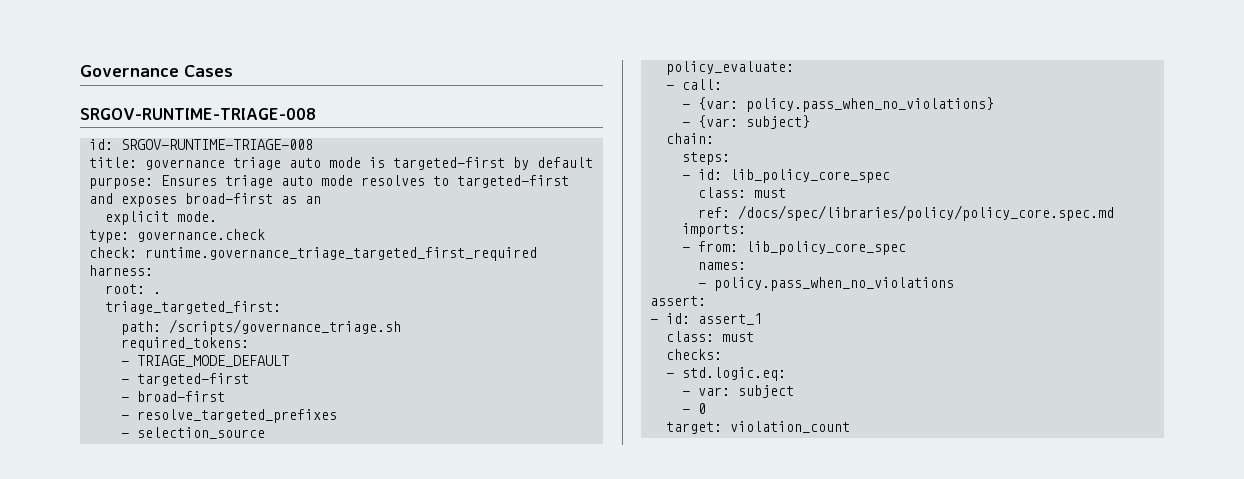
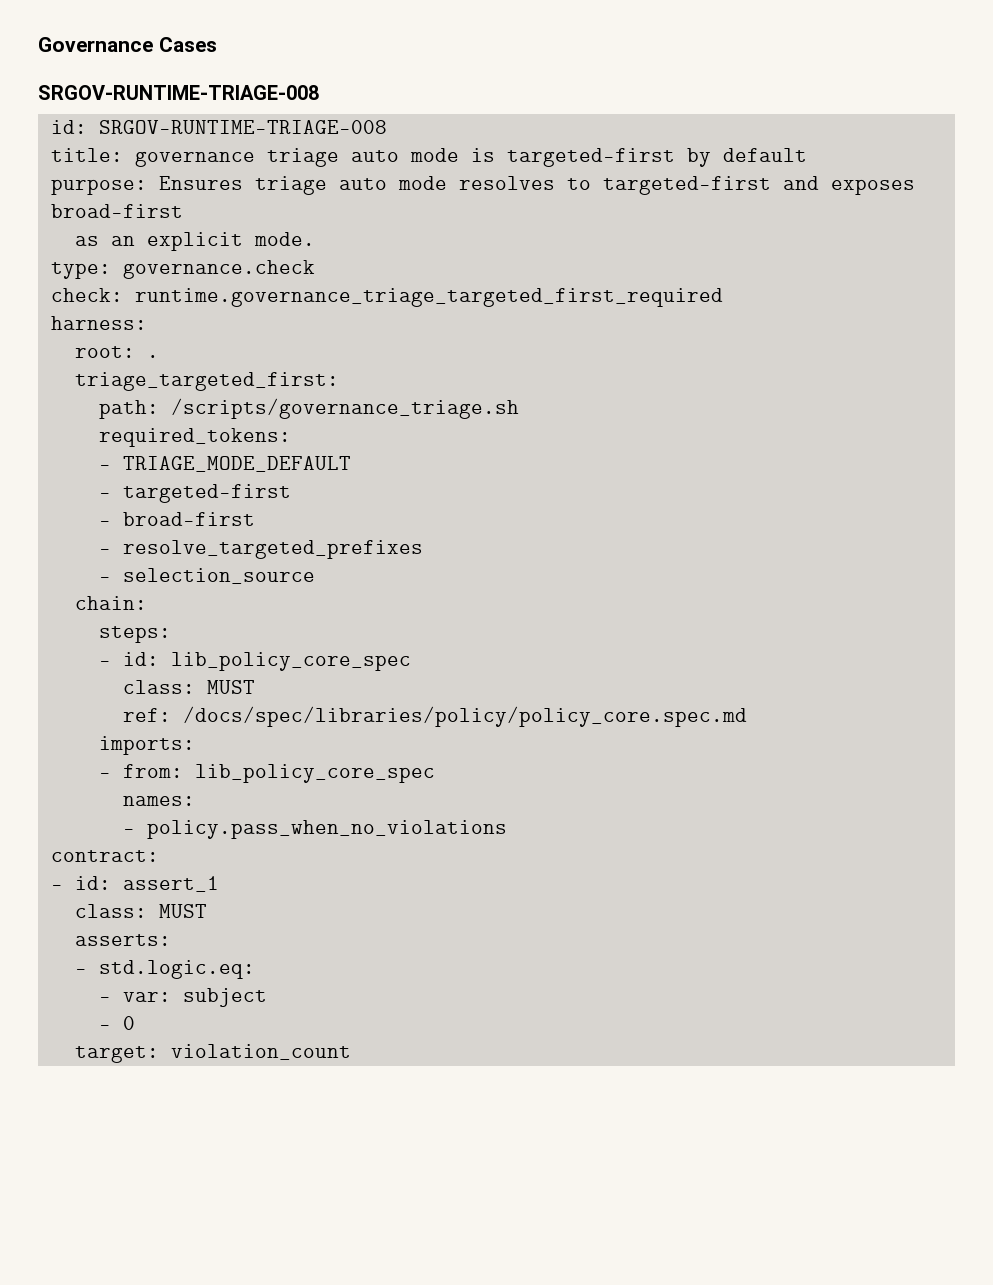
(274, 198) none -> (183, 211) //
(322, 200) // -> (135, 241) none
[666,61,795,75] [666,79,723,90] [682,97,995,112] [682,115,811,129] // policy_evaluate: // - call: // - {var: policy.pass_when_no_violations} // - {var: subject} -> (315, 576) none
[754,188,787,198] must -> [206,680,255,694] MUST
[650,296,707,306] assert: -> [50,850,159,862] contract:
[722,332,755,342] [666,349,723,360] must // checks: -> [158,904,207,918] [74,934,171,946] MUST // asserts:

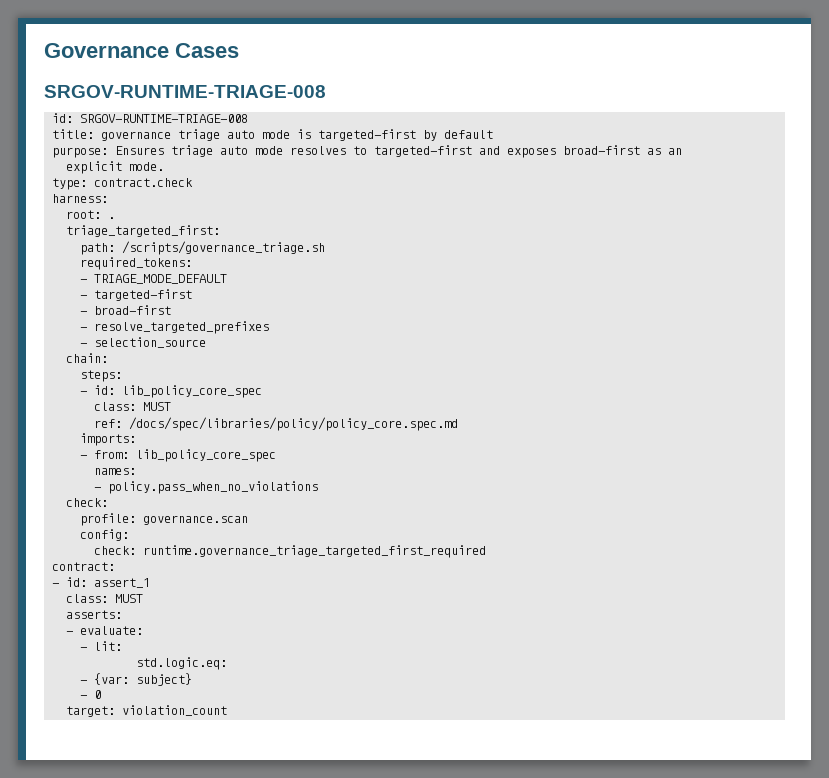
(183, 211) // -> (641, 150) none
(135, 241) none -> (683, 151) //
[122,260,315,279] [50,288,723,307] governance.check // check: runtime.governance_triage_targeted_first_required -> [94,178,194,187] contract.check
(507, 829) none -> [66,498,109,507] [80,513,249,526] [80,529,130,541] [94,545,487,558] // check: // profile: governance.scan // config: // check: runtime.governance_triage_targeted_first_required
(87, 971) none -> [80,626,144,635] [80,641,123,651] evaluate: // - lit: //
[122,988,267,1007] var: subject -> [94,673,193,686] {var: subject}

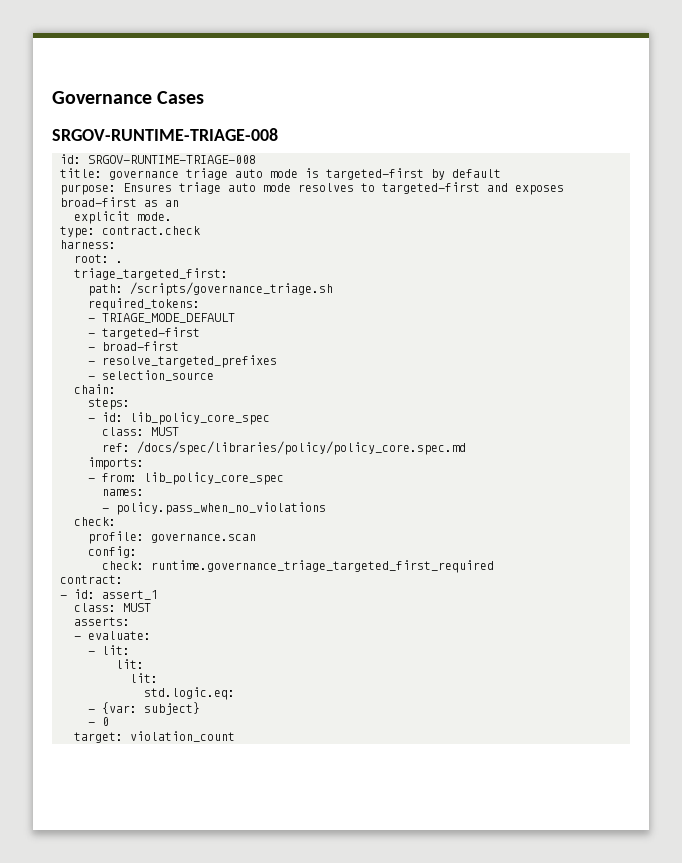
(123, 646) none -> [116,659,145,669] [130,673,159,683] // lit: // lit:

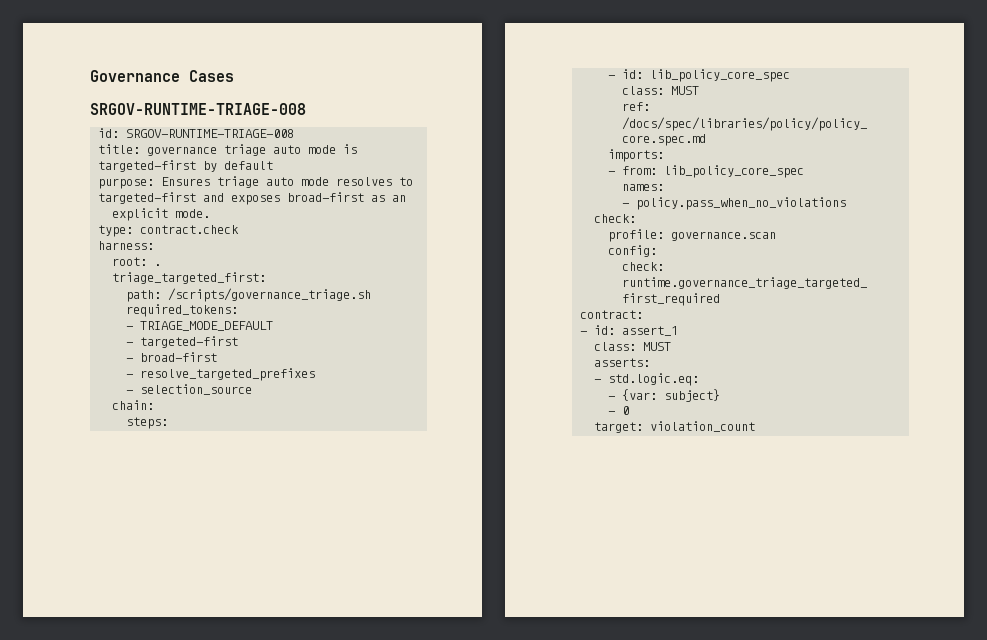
[88,631,152,640] [88,645,131,655] [116,659,145,669] [130,673,159,683] evaluate: // - lit: // lit: // lit: // -> (601, 381) none

